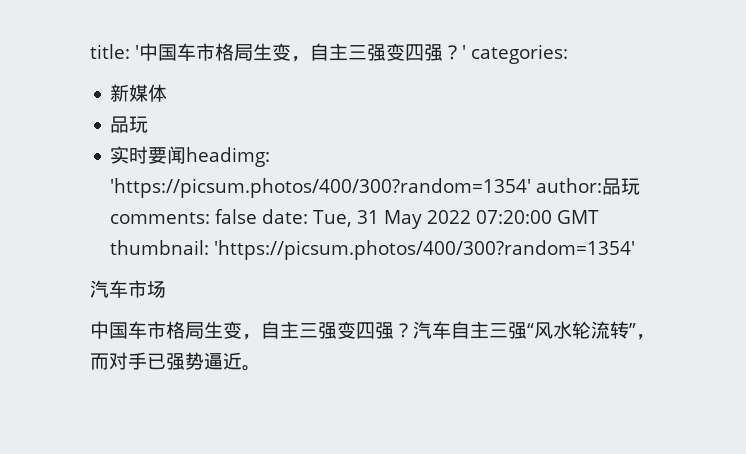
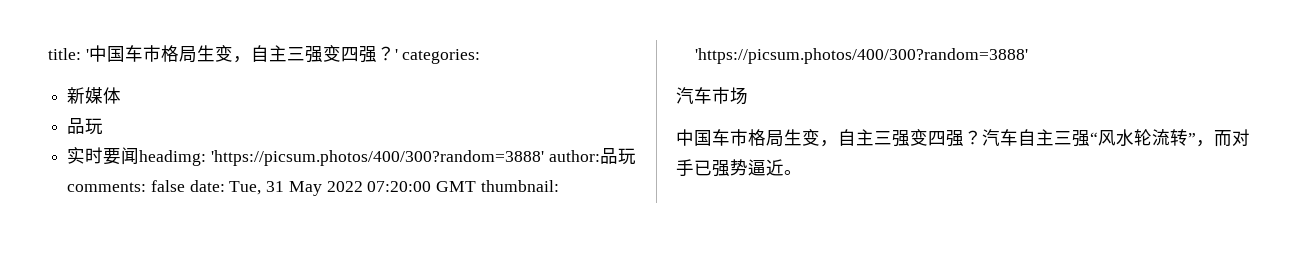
[110,178,532,198] 'https://picsum.photos/400/300?random=1354' -> [211,150,545,166] 'https://picsum.photos/400/300?random=3888'
[214,240,636,260] 'https://picsum.photos/400/300?random=1354' -> [695,48,1029,64] 'https://picsum.photos/400/300?random=3888'

